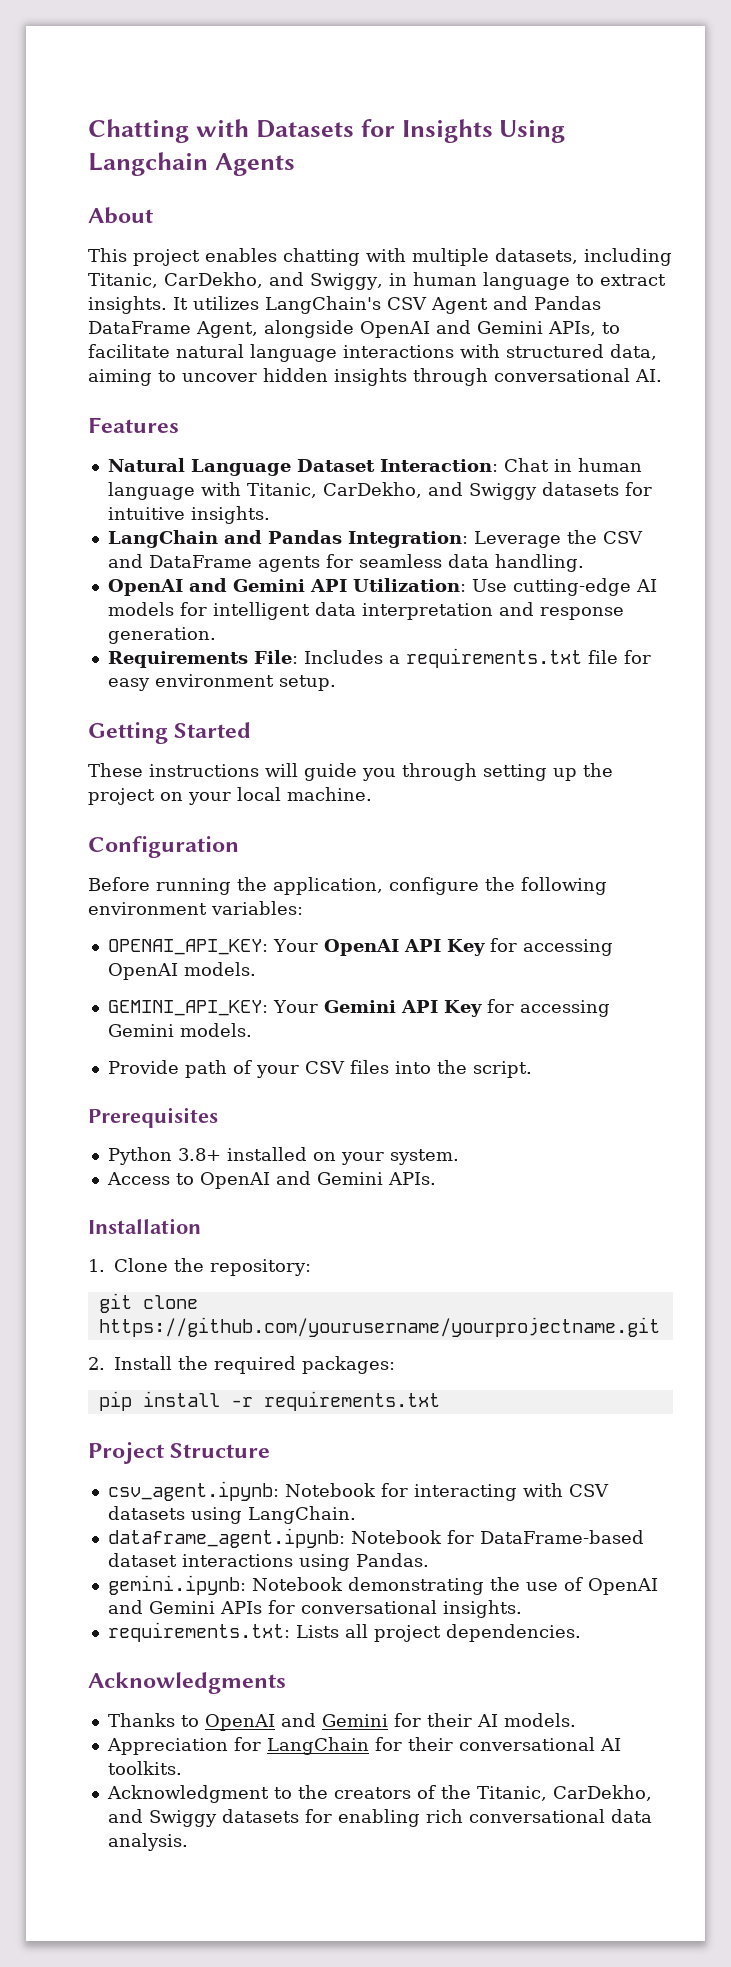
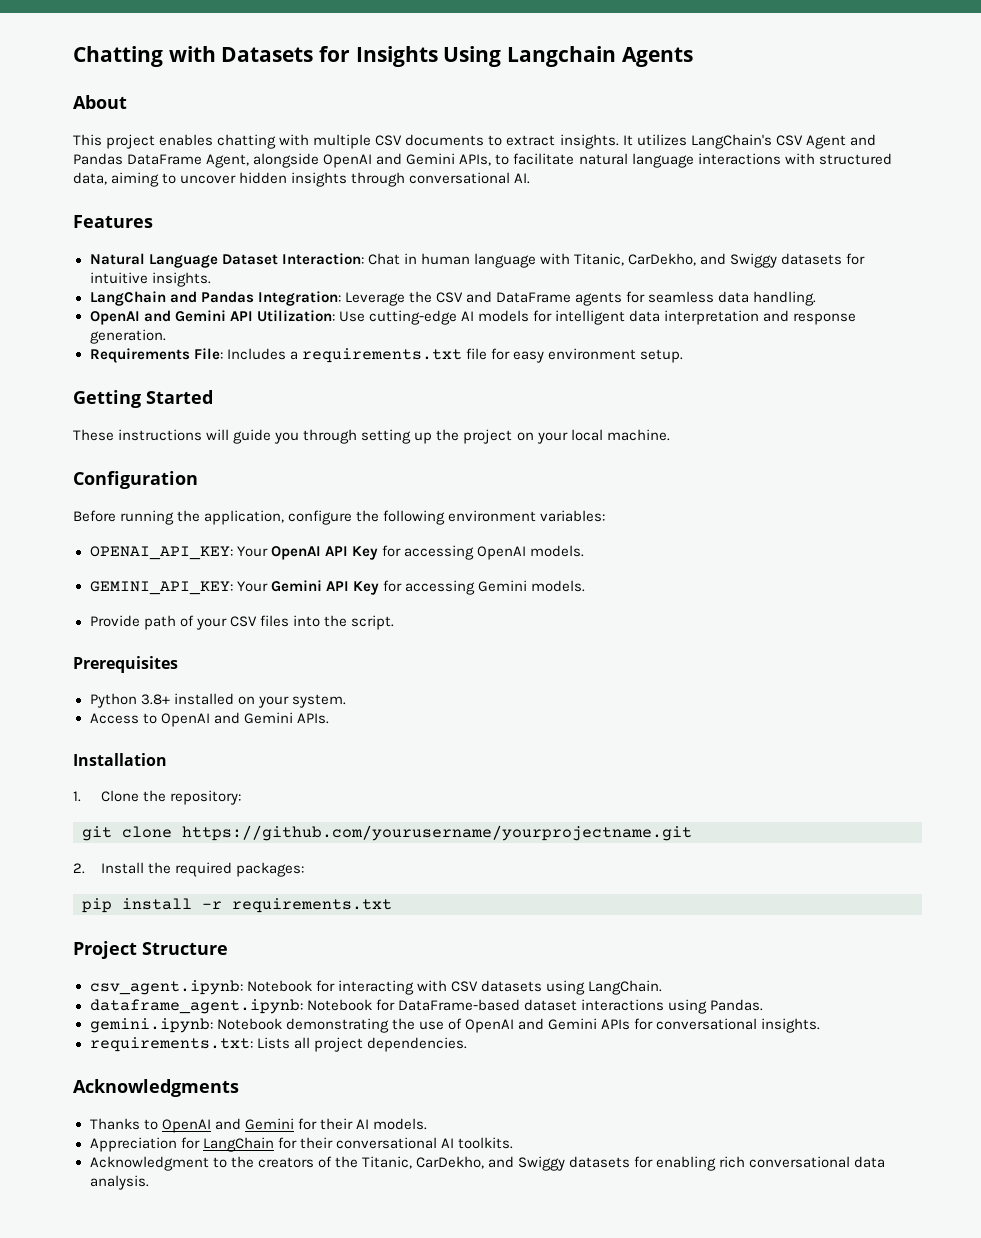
[495,248,672,266] [88,272,570,290] datasets, including Titanic, CarDekho, and Swiggy, in human language -> [375,134,485,146] CSV documents

